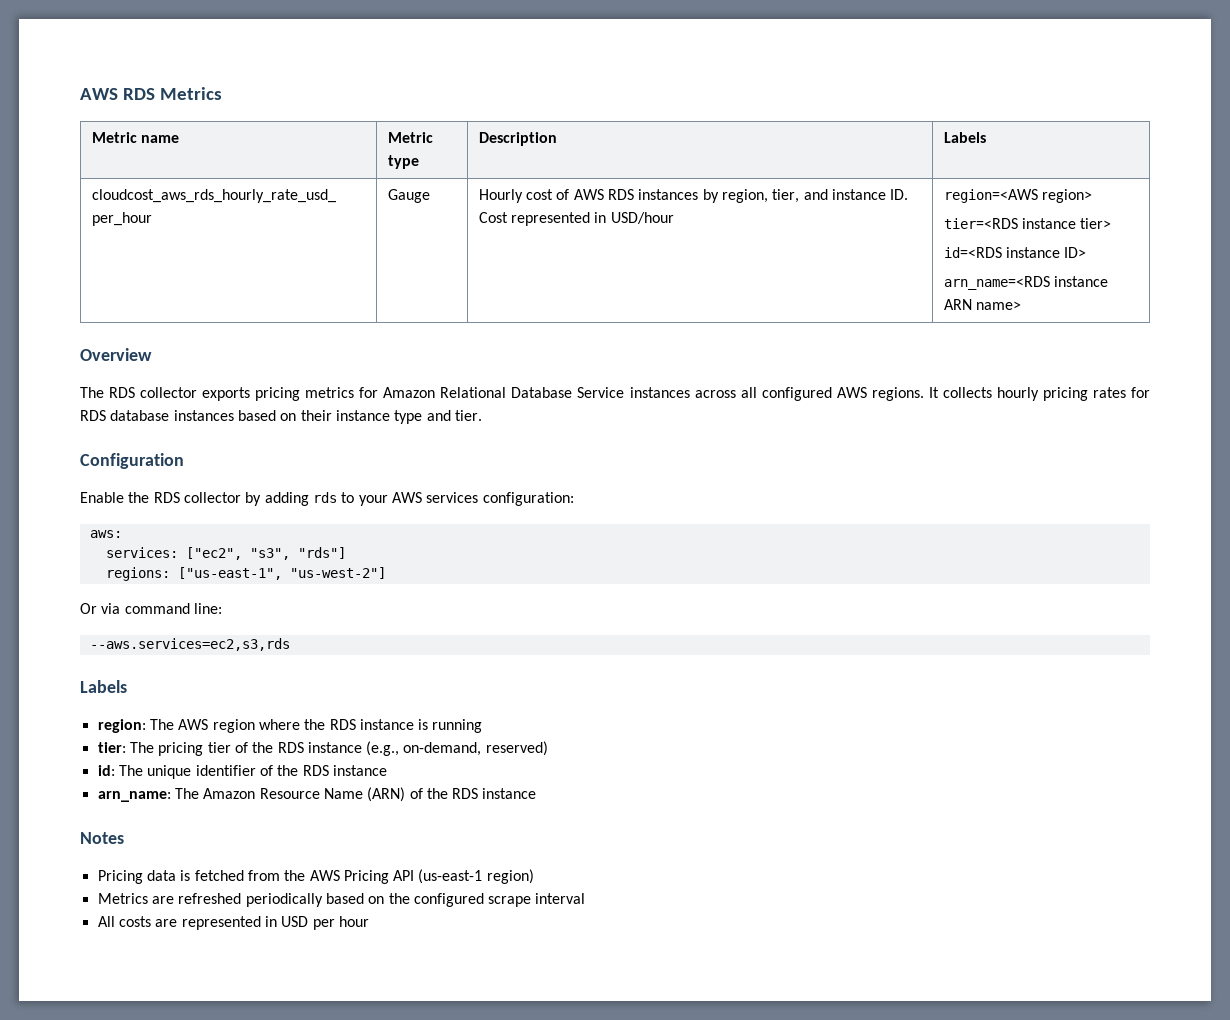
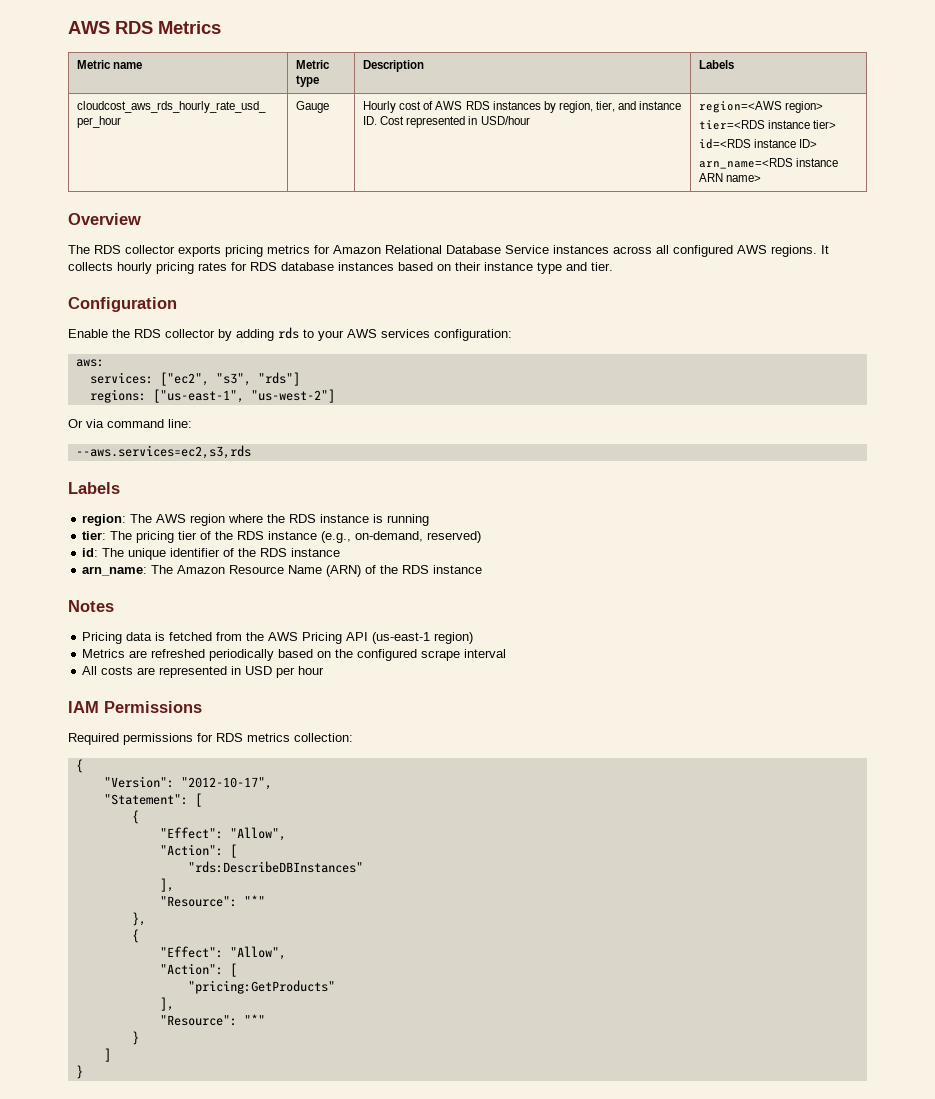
(369, 921) none -> [68,701,202,713] [68,733,353,745] [75,759,83,773] [103,776,272,790] [103,793,202,807] [131,810,139,824] [159,827,286,841] [159,844,237,858] [187,861,363,873] [159,878,174,892] [159,895,265,907] [131,912,146,926] [131,929,139,943] [159,946,286,960] [159,963,237,977] [187,980,335,994] [159,997,174,1011] [159,1014,265,1026] [131,1031,139,1045] [103,1048,111,1062] [75,1065,83,1079] // IAM Permissions // Required permissions for RDS metrics collection: // { // "Version": "2012-10-17", // "Statement": [ // { // "Effect": "Allow", // "Action": [ // "rds:DescribeDBInstances" // ], // "Resource": "*" // }, // { // "Effect": "Allow", // "Action": [ // "pricing:GetProducts" // ], // "Resource": "*" // } // ] // }

